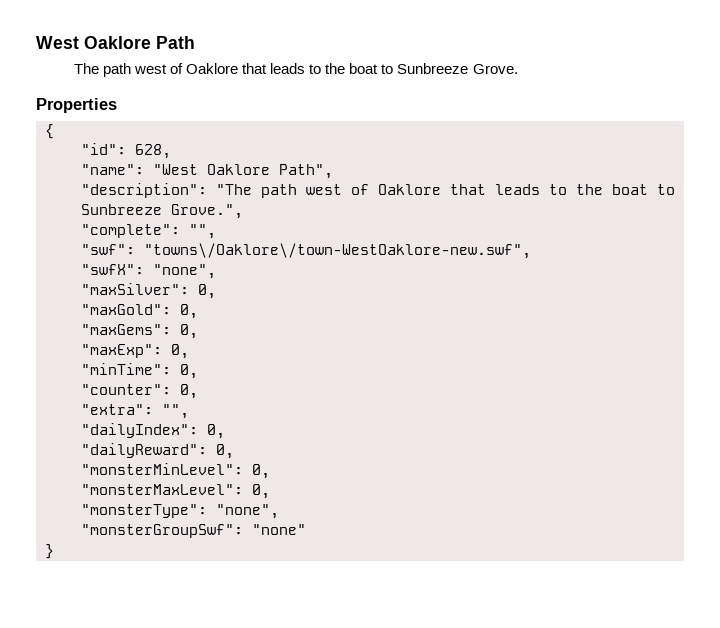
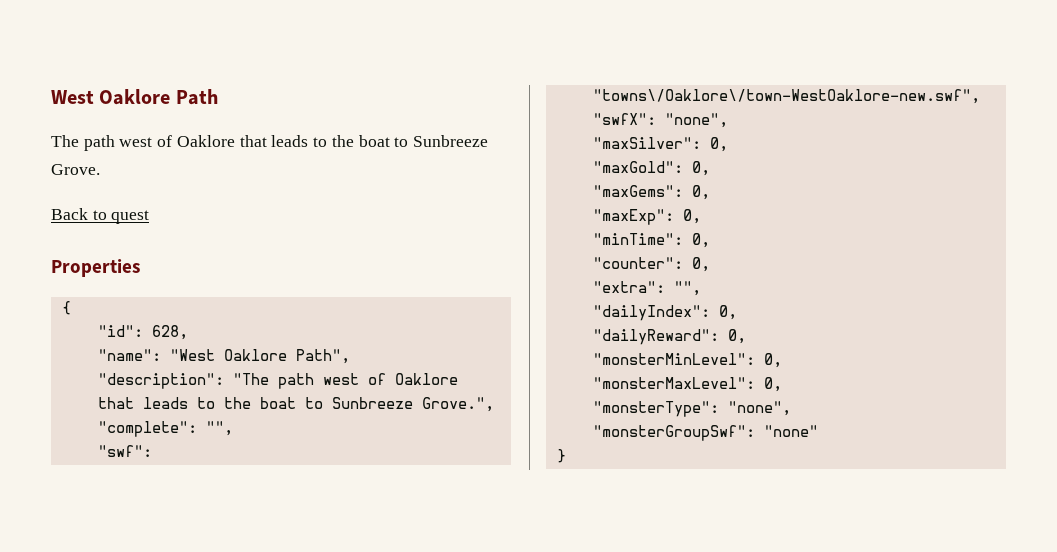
(518, 69) none -> [51,208,150,224] // Back to quest

